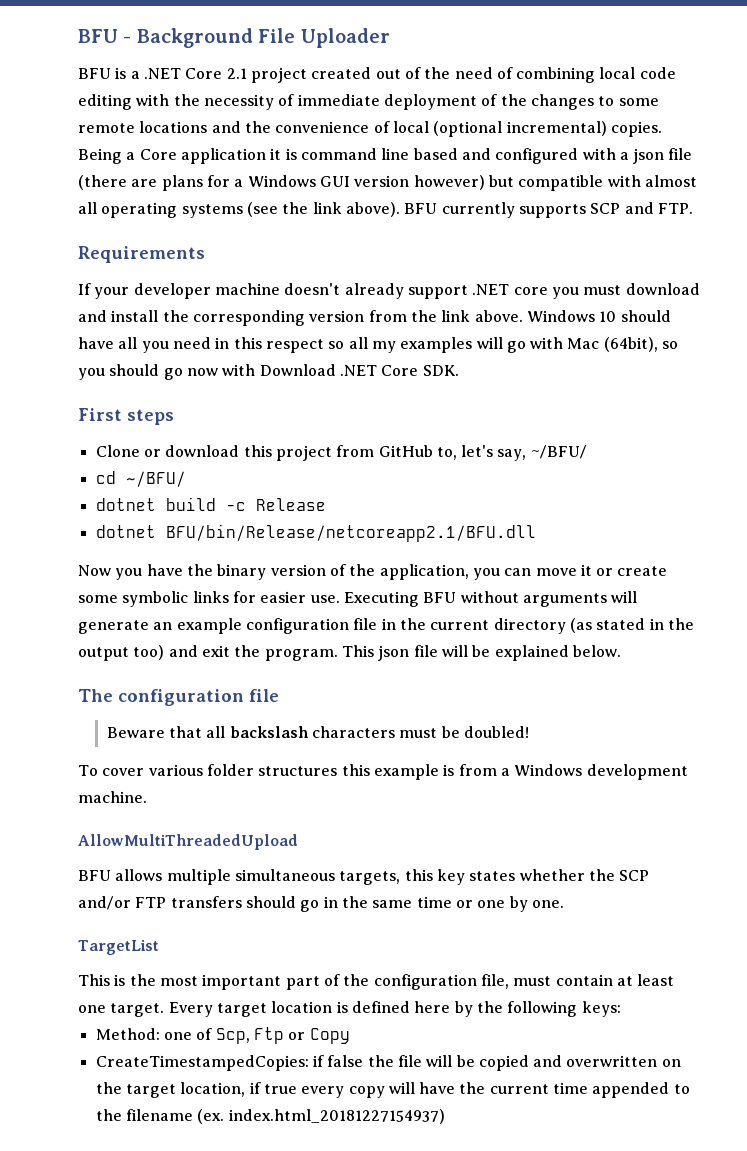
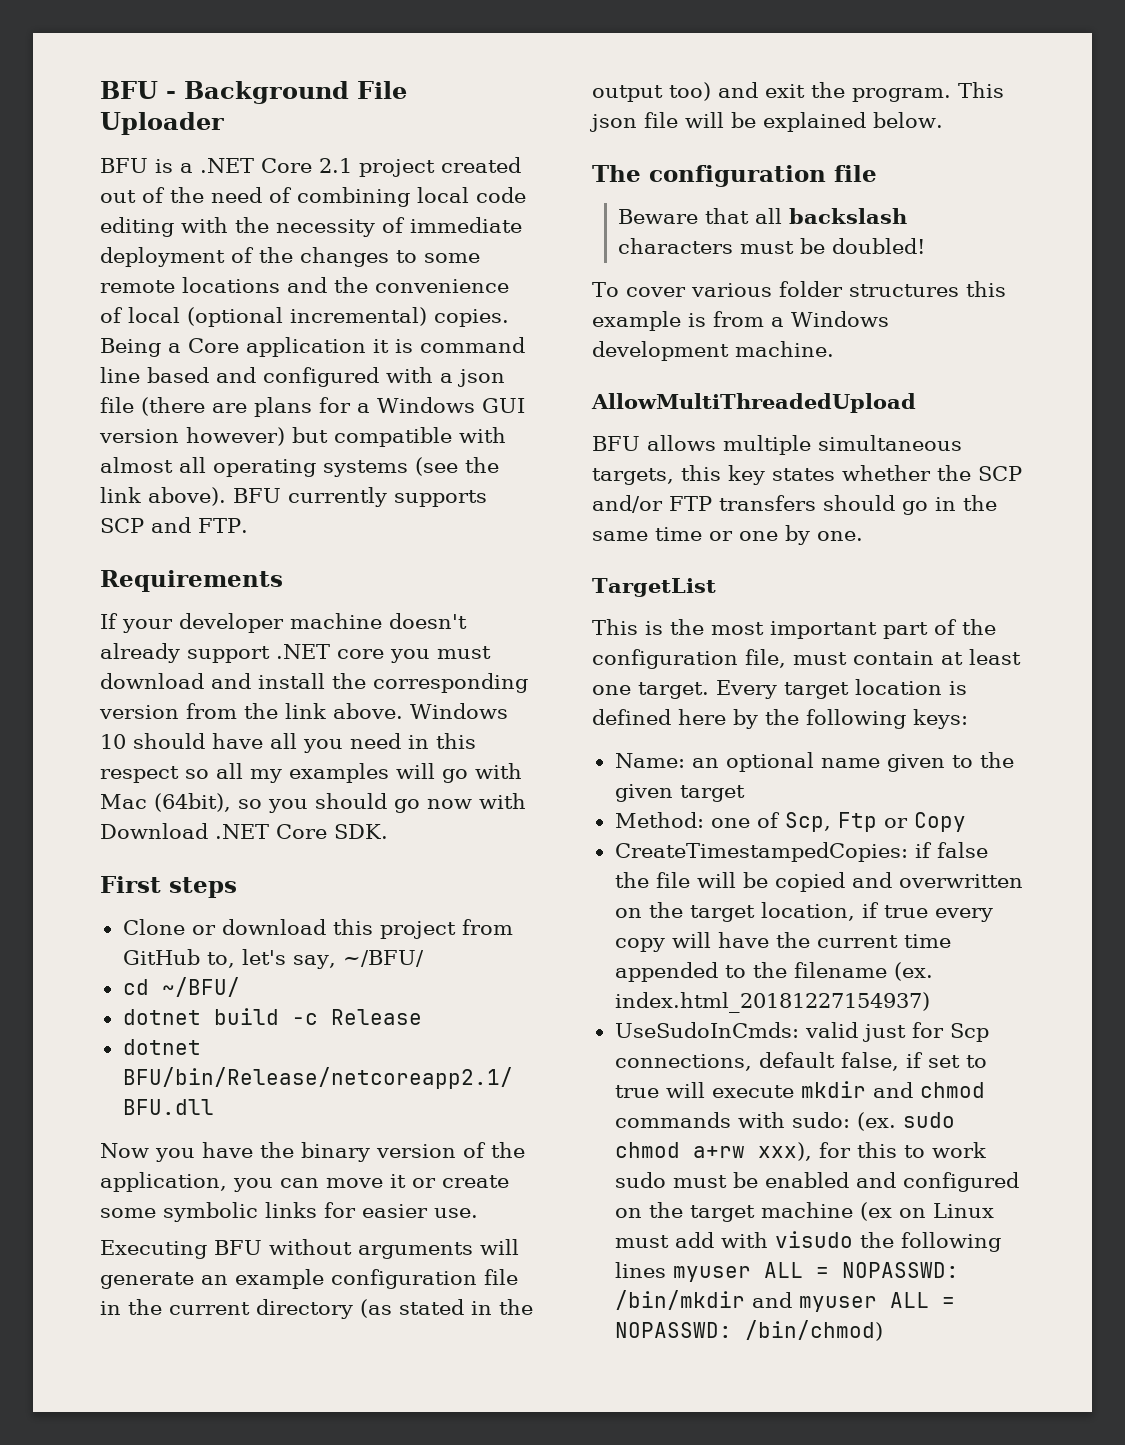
(340, 599) none -> (478, 1213) //
(621, 1009) none -> [614,752,1014,772] [614,784,745,802] // Name: an optional name given to the given target
(445, 1116) none -> [614,1022,989,1042] [614,1052,987,1071] [614,1081,985,1098] [614,1112,955,1131] [614,1142,986,1161] [614,1172,1019,1192] [614,1202,994,1222] [614,1231,1001,1252] [614,1262,959,1282] [614,1290,955,1312] [614,1320,883,1341] // UseSudoInCmds: valid just for Scp connections, default false, if set to true will execute mkdir and chmod commands with sudo: (ex. sudo chmod a+rw xxx), for this to work sudo must be enabled and configured on the target machine (ex on Linux must add with visudo the following lines myuser ALL = NOPASSWD: /bin/mkdir and myuser ALL = NOPASSWD: /bin/chmod)

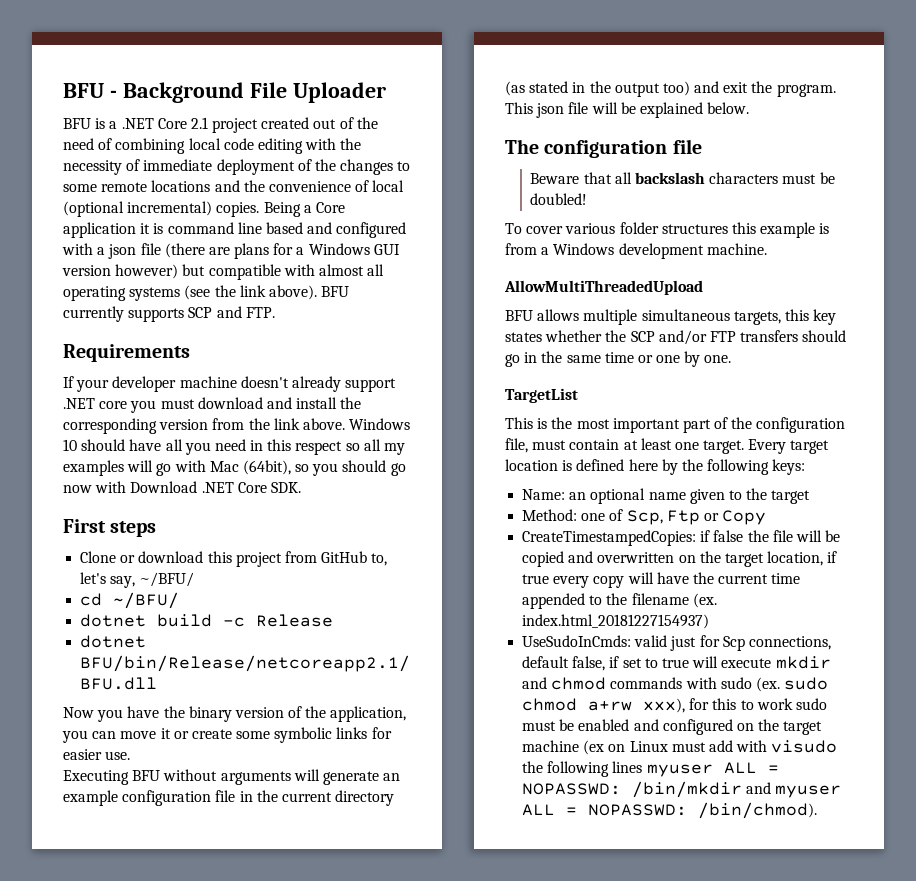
[614,784,673,802] given -> (768, 494) none
[791,1112,850,1128] sudo: -> [720,677,752,689] sudo
[744,1320,883,1341] /bin/chmod) -> [698,802,818,819] /bin/chmod).

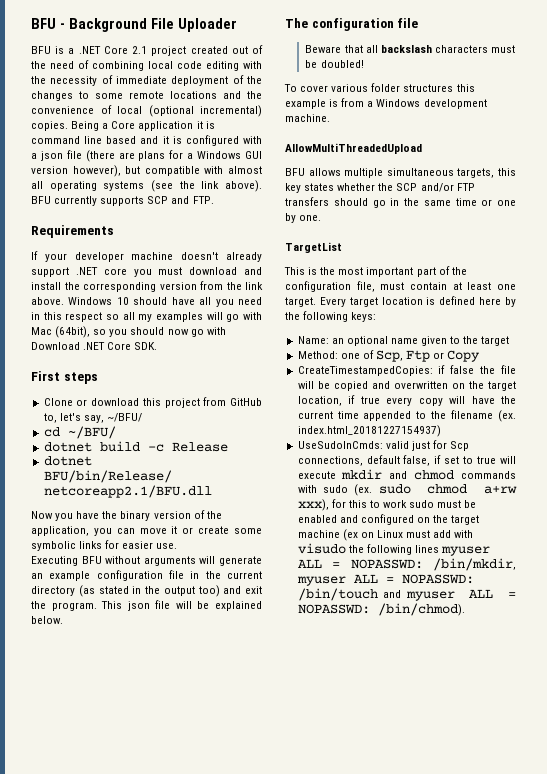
(333, 228) none -> [162,136,182,144] it is
[115,264,179,279] however) -> [72,165,121,177] however),
[390,463,406,476] [63,485,92,493] go now -> [167,329,204,337] now go
[632,781,743,798] /bin/mkdir -> [433,558,516,571] [296,574,474,586] [297,588,378,601] /bin/mkdir, myuser ALL = NOPASSWD: /bin/touch

